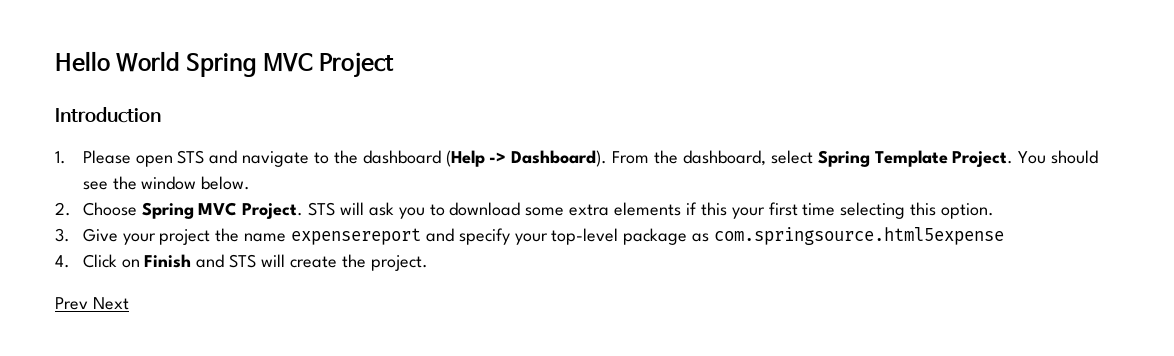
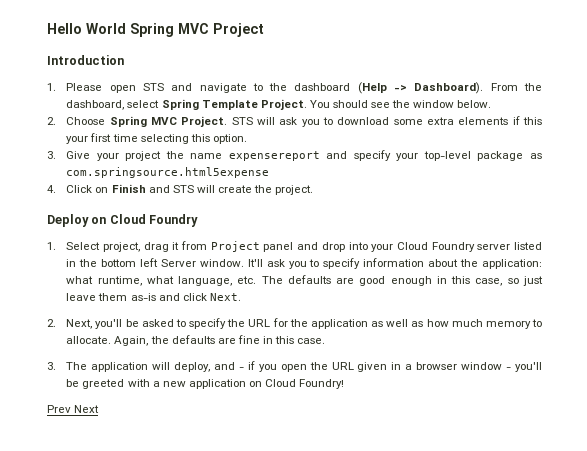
(428, 263) none -> [47,214,199,227] [47,241,542,252] [66,258,542,269] [66,275,543,286] [66,293,241,301] [47,318,542,329] [66,335,326,346] [47,361,543,372] [66,379,345,389] // Deploy on Cloud Foundry // 1. Select project, drag it from Project panel and drop into your Cloud Foundry server listed in the bottom left Server window. It'll ask you to specify information about the application: what runtime, what language, etc. The defaults are good enough in this case, so just leave them as-is and click Next. // 2. Next, you'll be asked to specify the URL for the application as well as how much memory to allocate. Again, the defaults are fine in this case. // 3. The application will deploy, and - if you open the URL given in a browser window - you'll be greeted with a new application on Cloud Foundry!

